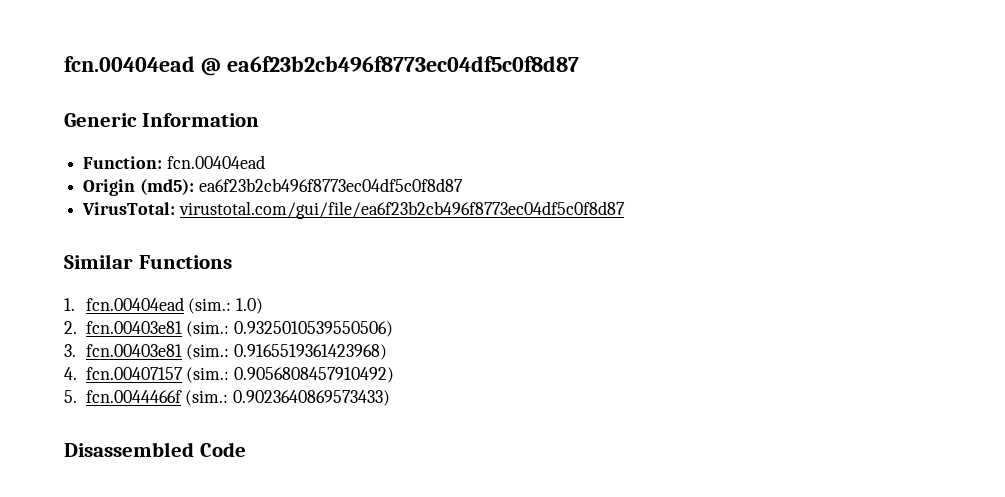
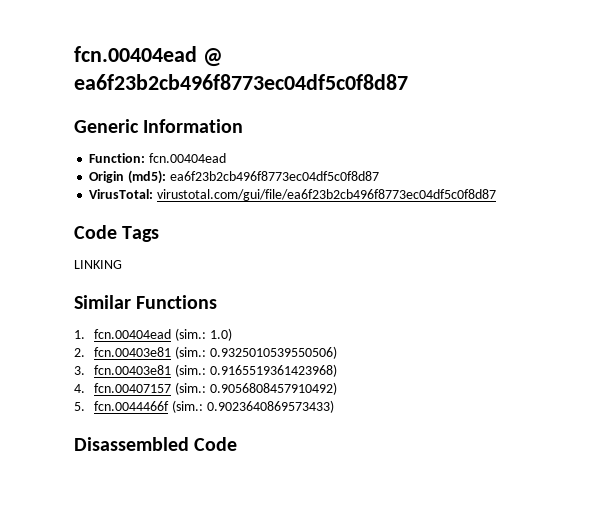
(625, 210) none -> [74,225,160,242] [74,260,122,269] // Code Tags // LINKING

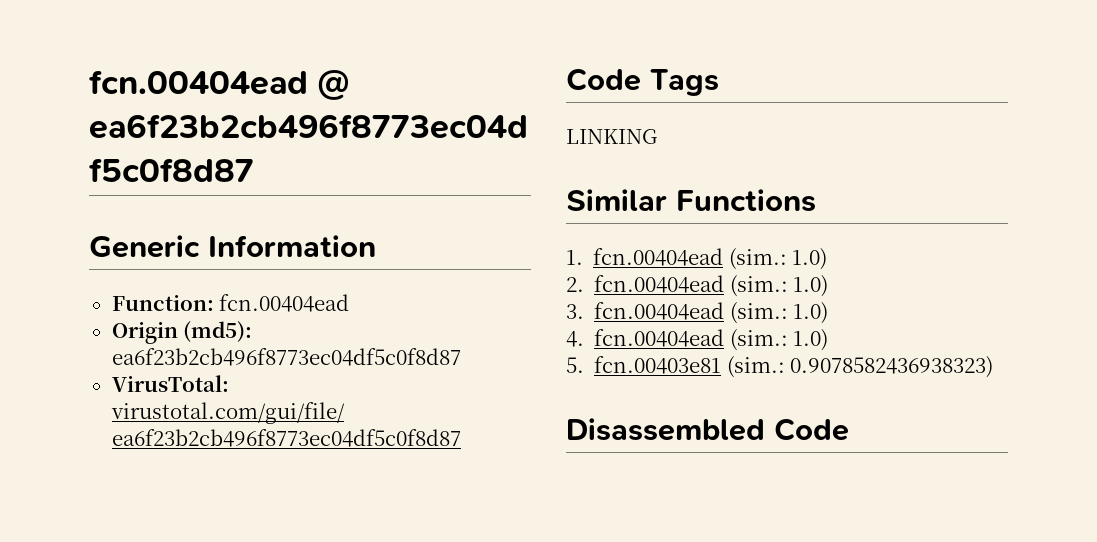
[94,346,338,359] [74,364,338,377] [74,382,338,395] [74,400,335,413] fcn.00403e81 (sim.: 0.9325010539550506) // 3. fcn.00403e81 (sim.: 0.9165519361423968) // 4. fcn.00407157 (sim.: 0.9056808457910492) // 5. fcn.0044466f (sim.: 0.9023640869573433) -> [594,275,829,297] [566,302,829,324] [566,329,829,351] [566,356,994,378] fcn.00404ead (sim.: 1.0) // 3. fcn.00404ead (sim.: 1.0) // 4. fcn.00404ead (sim.: 1.0) // 5. fcn.00403e81 (sim.: 0.9078582436938323)

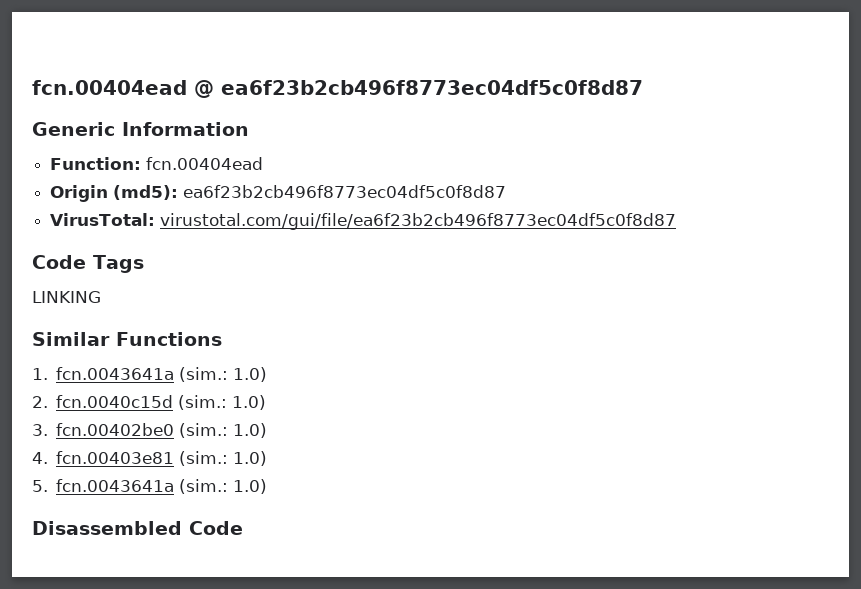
[593,248,724,266] fcn.00404ead -> [56,367,175,380] fcn.0043641a
[594,275,725,293] fcn.00404ead -> [56,395,174,408] fcn.0040c15d
[594,302,829,324] [566,329,829,351] [566,357,584,373] fcn.00404ead (sim.: 1.0) // 4. fcn.00404ead (sim.: 1.0) // 5. -> [56,423,268,438] [32,452,48,464] fcn.00402be0 (sim.: 1.0) // 4.
[790,356,994,378] 0.9078582436938323) -> [233,451,268,466] [32,479,268,494] 1.0) // 5. fcn.0043641a (sim.: 1.0)

